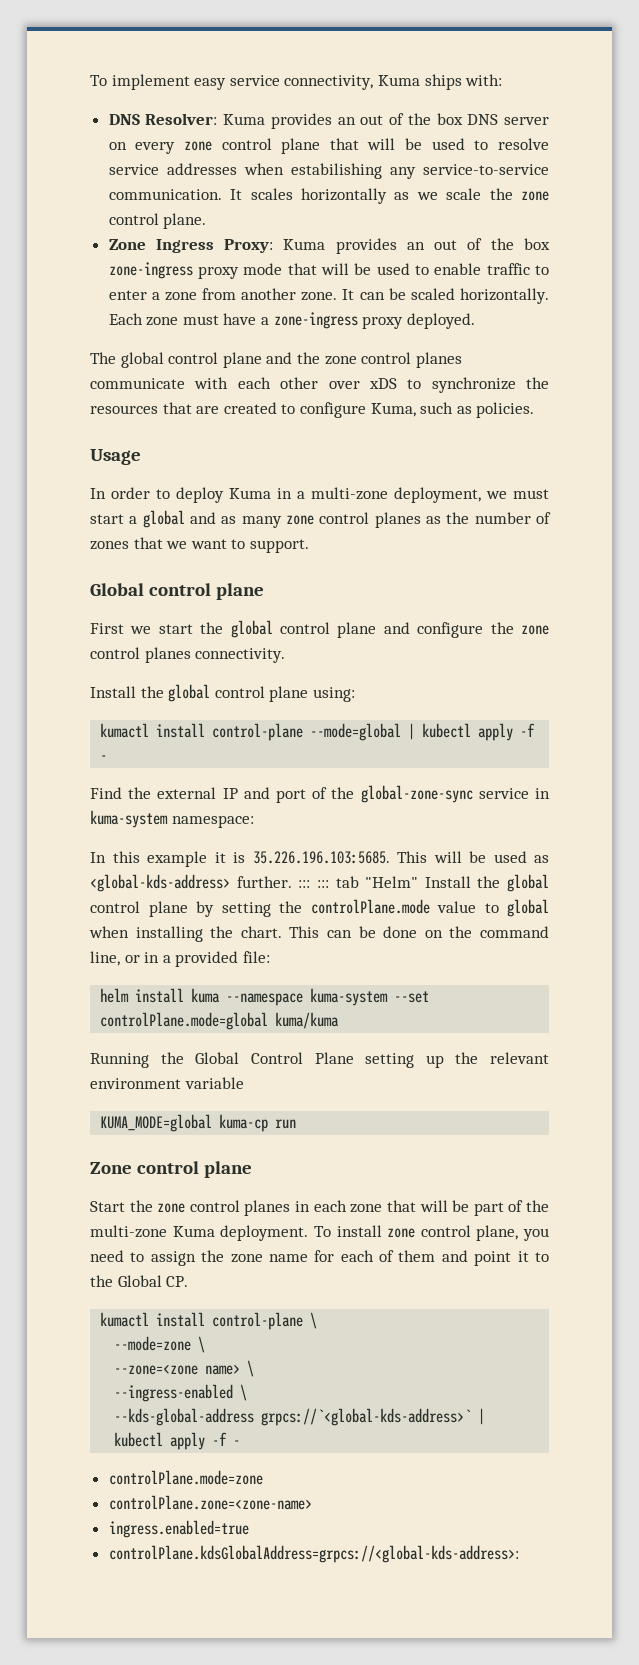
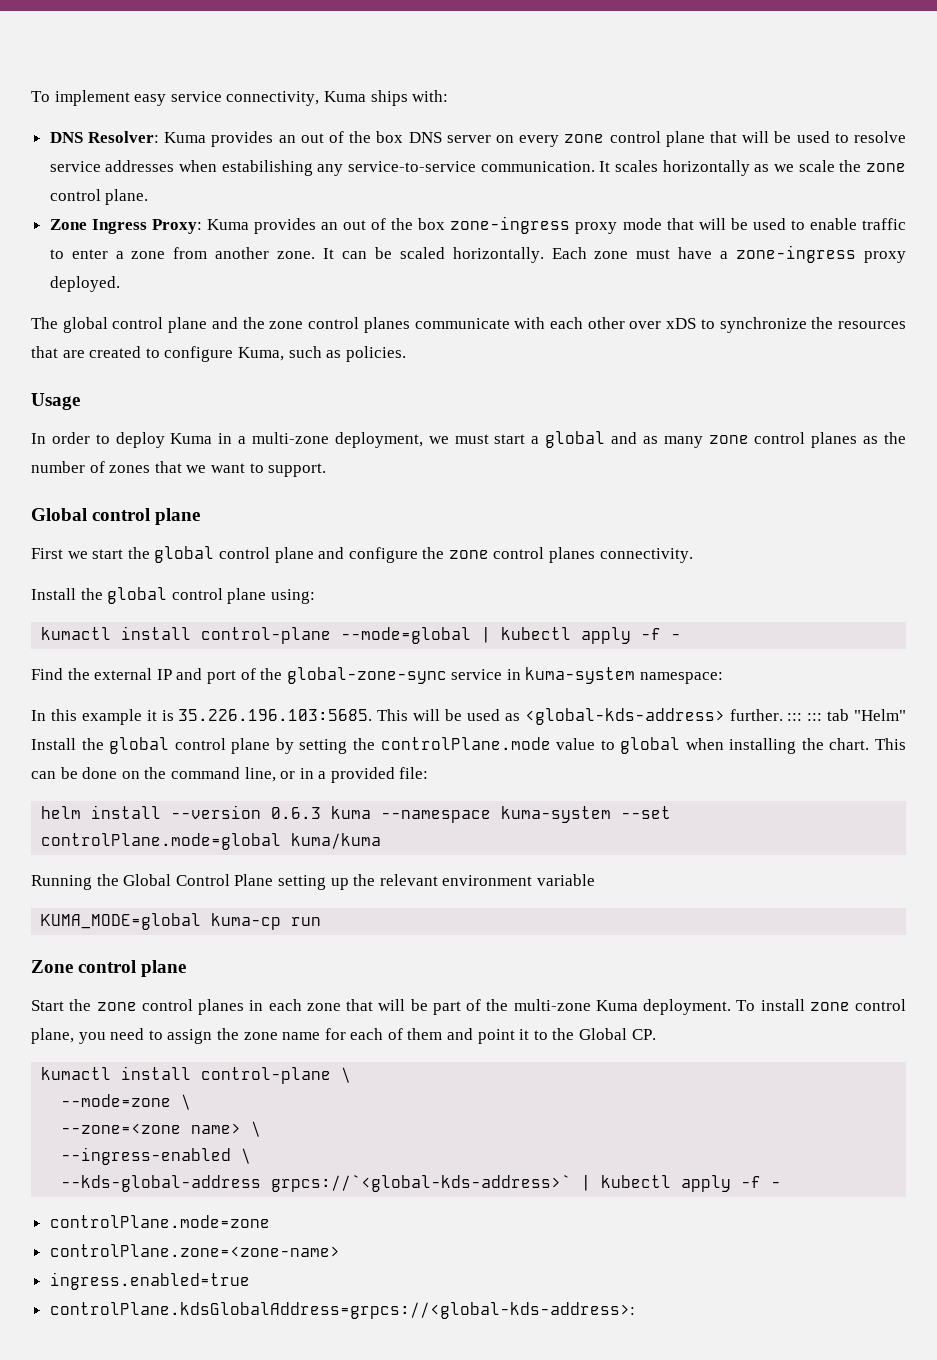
(185, 995) none -> [171,805,322,819] --version 0.6.3

